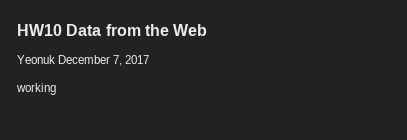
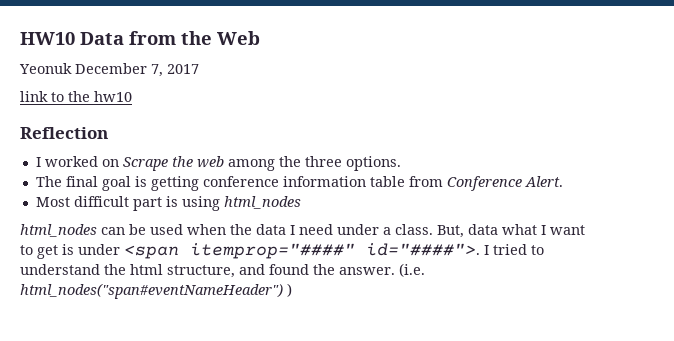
[16,83,56,95] working -> [20,91,132,102] [20,127,108,139] [35,156,401,171] [35,176,563,191] [35,196,301,211] [20,224,585,238] [20,243,544,259] [20,263,425,278] [20,283,292,299] link to the hw10 // Reflection // I worked on Scrape the web among the three options. // The final goal is getting conference information table from Conference Alert. // Most difficult part is using html_nodes // html_nodes can be used when the data I need under a class. But, data what I want to get is under <span itemprop="####" id="####">. I tried to understand the html structure, and found the answer. (i.e. html_nodes("span#eventNameHeader") )

